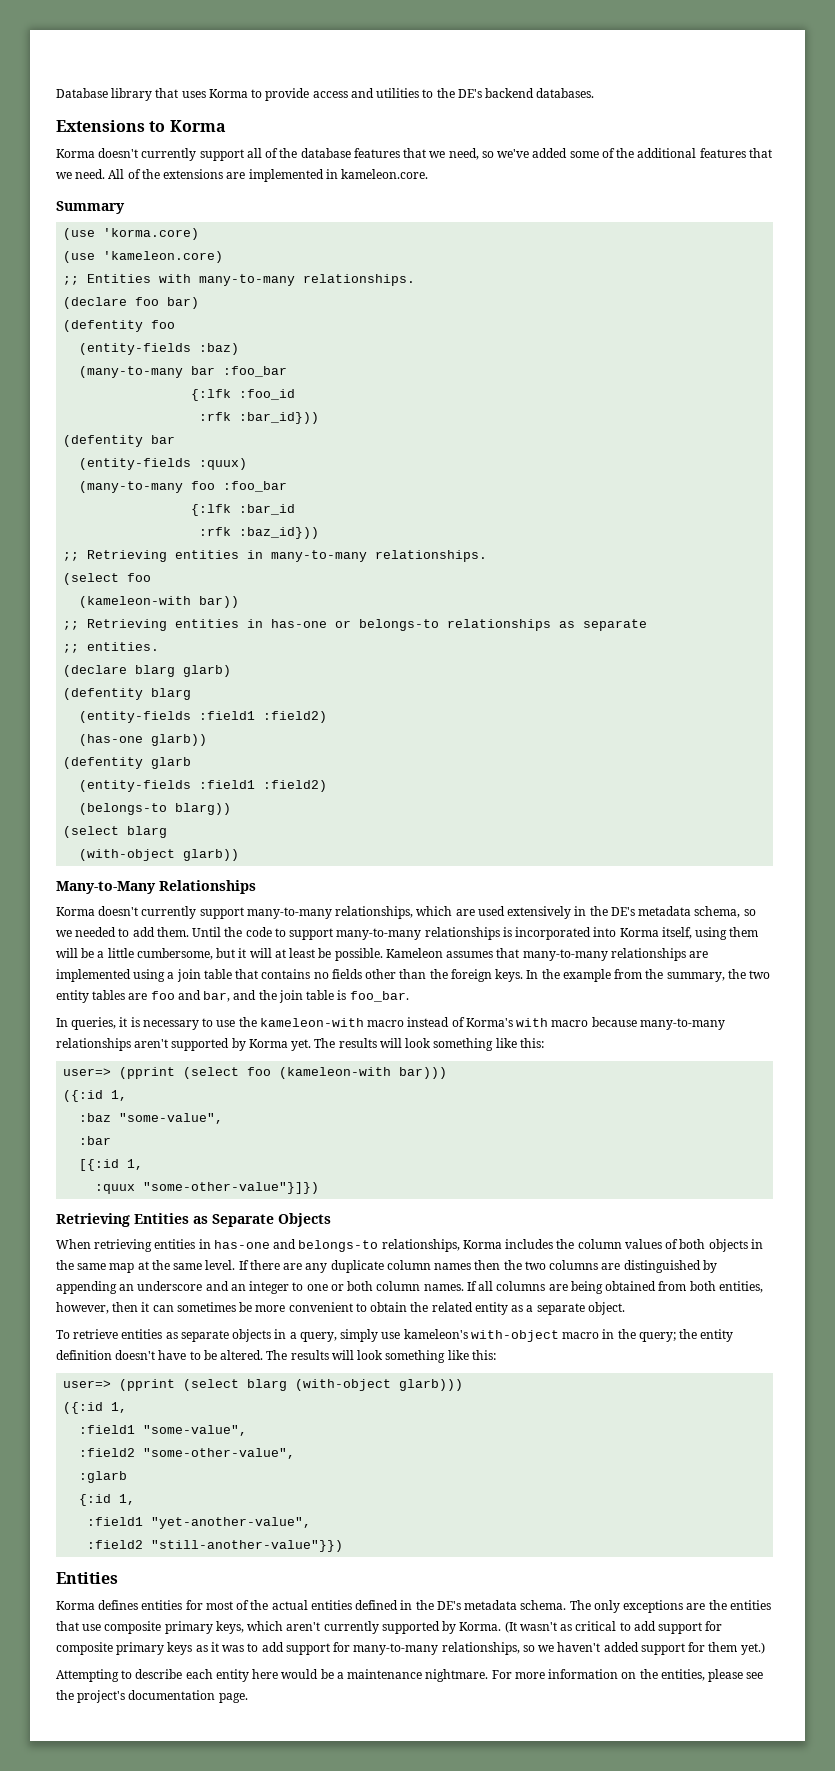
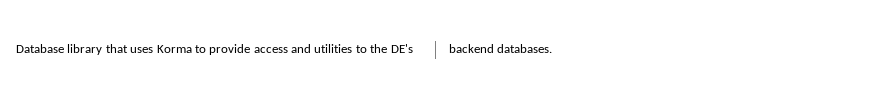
[56,120,226,132] [56,148,772,161] [56,169,429,182] [56,201,125,214] [63,228,200,240] [63,251,224,263] [63,274,416,286] [63,297,200,309] [63,320,176,332] [79,343,240,355] [79,366,288,378] [191,389,296,401] [199,412,320,424] [63,435,176,447] [79,458,248,470] [79,481,288,493] [191,504,296,516] [199,527,320,539] [63,550,488,562] [63,573,152,585] [79,596,240,608] [63,619,648,631] [63,642,160,653] [63,665,232,677] [63,688,192,700] [79,711,328,723] [79,734,208,746] [63,757,192,769] [79,780,328,792] [79,803,232,815] [63,826,168,838] [79,849,240,861] [56,880,256,894] [56,906,756,919] [56,927,759,940] [56,948,709,961] [56,969,771,982] [56,990,409,1003] [56,1017,725,1030] [56,1038,544,1051] [63,1067,448,1079] [63,1090,128,1102] [79,1113,224,1124] [79,1136,112,1145] [79,1159,144,1171] [95,1182,320,1194] [56,1213,331,1227] [56,1239,763,1252] [56,1260,717,1273] [56,1281,763,1294] [56,1302,625,1315] [56,1329,734,1342] [56,1350,496,1363] [63,1379,464,1391] [63,1402,128,1414] [79,1425,248,1436] [79,1448,296,1459] [79,1471,128,1483] [79,1494,136,1506] [87,1517,312,1529] [87,1540,344,1552] [56,1572,118,1584] [56,1600,771,1613] [56,1621,723,1634] [56,1642,765,1655] [56,1669,764,1682] [56,1690,248,1703] // Extensions to Korma // Korma doesn't currently support all of the database features that we need, so we've added some of the additional features that we need. All of the extensions are implemented in kameleon.core. // Summary // (use 'korma.core) // (use 'kameleon.core) // ;; Entities with many-to-many relationships. // (declare foo bar) // (defentity foo // (entity-fields :baz) // (many-to-many bar :foo_bar // {:lfk :foo_id // :rfk :bar_id})) // (defentity bar // (entity-fields :quux) // (many-to-many foo :foo_bar // {:lfk :bar_id // :rfk :baz_id})) // ;; Retrieving entities in many-to-many relationships. // (select foo // (kameleon-with bar)) // ;; Retrieving entities in has-one or belongs-to relationships as separate // ;; entities. // (declare blarg glarb) // (defentity blarg // (entity-fields :field1 :field2) // (has-one glarb)) // (defentity glarb // (entity-fields :field1 :field2) // (belongs-to blarg)) // (select blarg // (with-object glarb)) // Many-to-Many Relationships // Korma doesn't currently support many-to-many relationships, which are used extensively in the DE's metadata schema, so we needed to add them. Until the code to support many-to-many relationships is incorporated into Korma itself, using them will be a little cumbersome, but it will at least be possible. Kameleon assumes that many-to-many relationships are implemented using a join table that contains no fields other than the foreign keys. In the example from the summary, the two entity tables are foo and bar, and the join table is foo_bar. // In queries, it is necessary to use the kameleon-with macro instead of Korma's with macro because many-to-many relationships aren't supported by Korma yet. The results will look something like this: // user=> (pprint (select foo (kameleon-with bar))) // ({:id 1, // :baz "some-value", // :bar // [{:id 1, // :quux "some-other-value"}]}) // Retrieving Entities as Separate Objects // When retrieving entities in has-one and belongs-to relationships, Korma includes the column values of both objects in the same map at the same level. If there are any duplicate column names then the two columns are distinguished by appending an underscore and an integer to one or both column names. If all columns are being obtained from both entities, however, then it can sometimes be more convenient to obtain the related entity as a separate object. // To retrieve entities as separate objects in a query, simply use kameleon's with-object macro in the query; the entity definition doesn't have to be altered. The results will look something like this: // user=> (pprint (select blarg (with-object glarb))) // ({:id 1, // :field1 "some-value", // :field2 "some-other-value", // :glarb // {:id 1, // :field1 "yet-another-value", // :field2 "still-another-value"}}) // Entities // Korma defines entities for most of the actual entities defined in the DE's metadata schema. The only exceptions are the entities that use composite primary keys, which aren't currently supported by Korma. (It wasn't as critical to add support for composite primary keys as it was to add support for many-to-many relationships, so we haven't added support for them yet.) // Attempting to describe each entity here would be a maintenance nightmare. For more information on the entities, please see the project's documentation page. -> (553, 48) none

